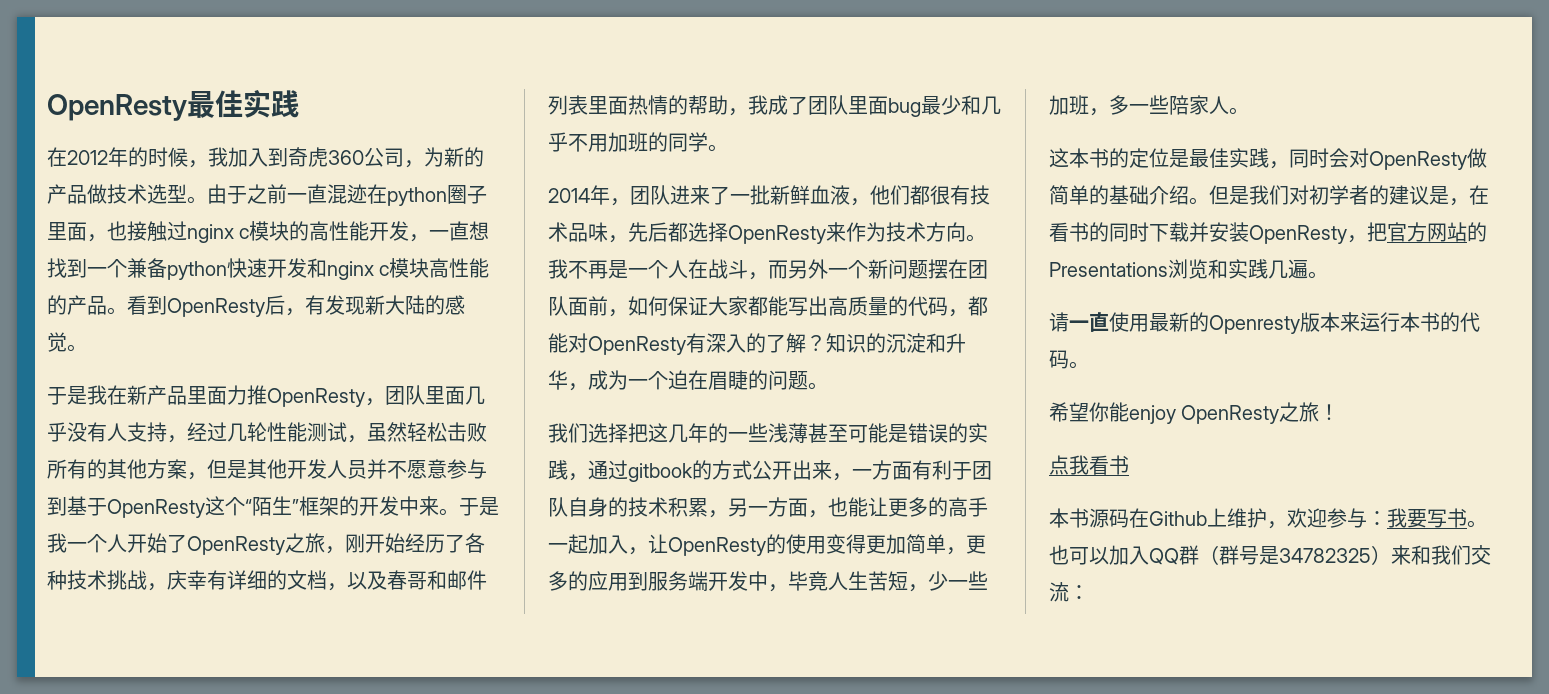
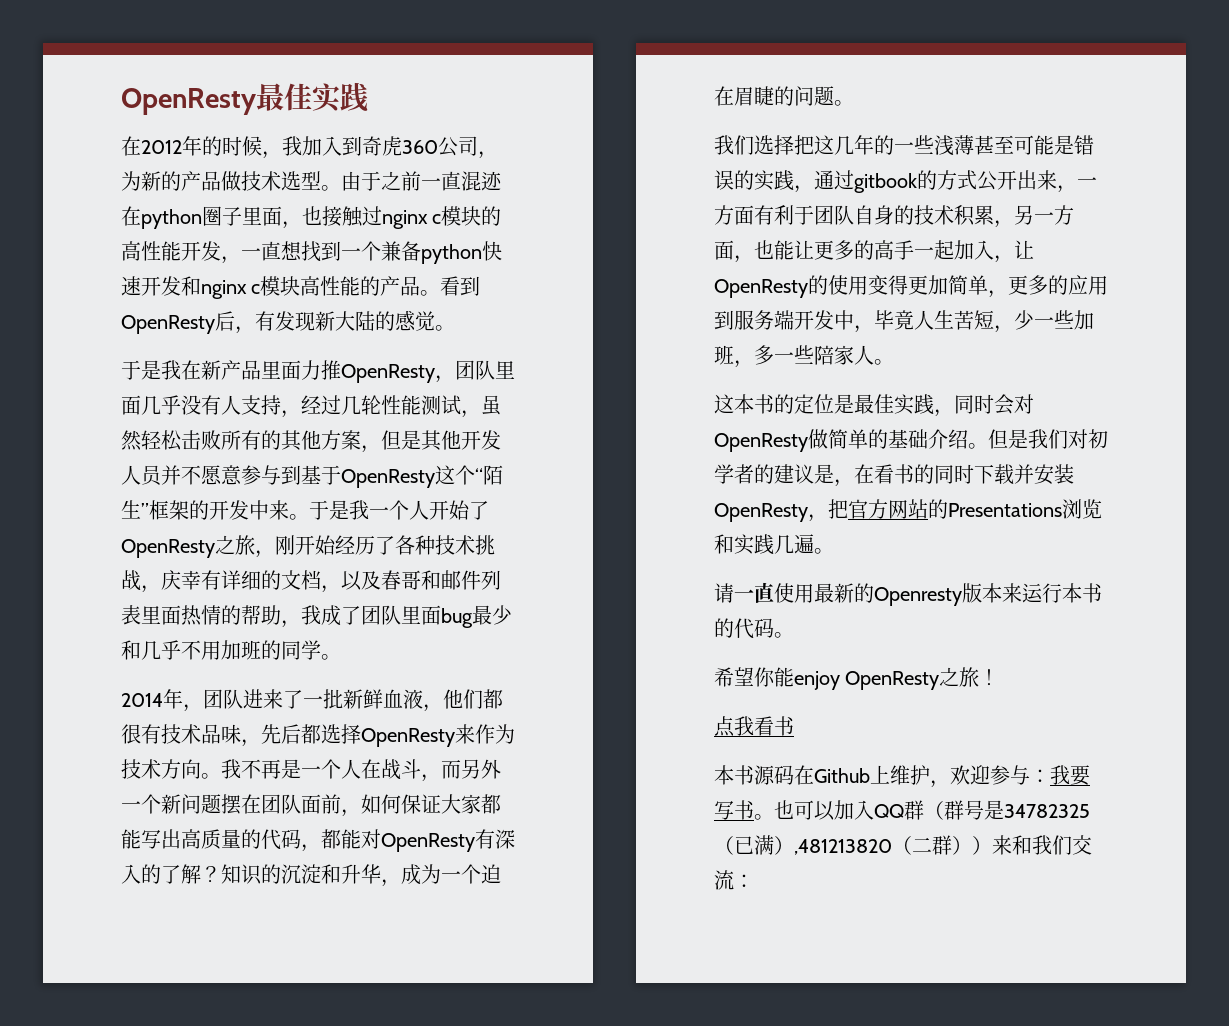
(1371, 555) none -> [714,835,972,855] （已满）,481213820（二群）

